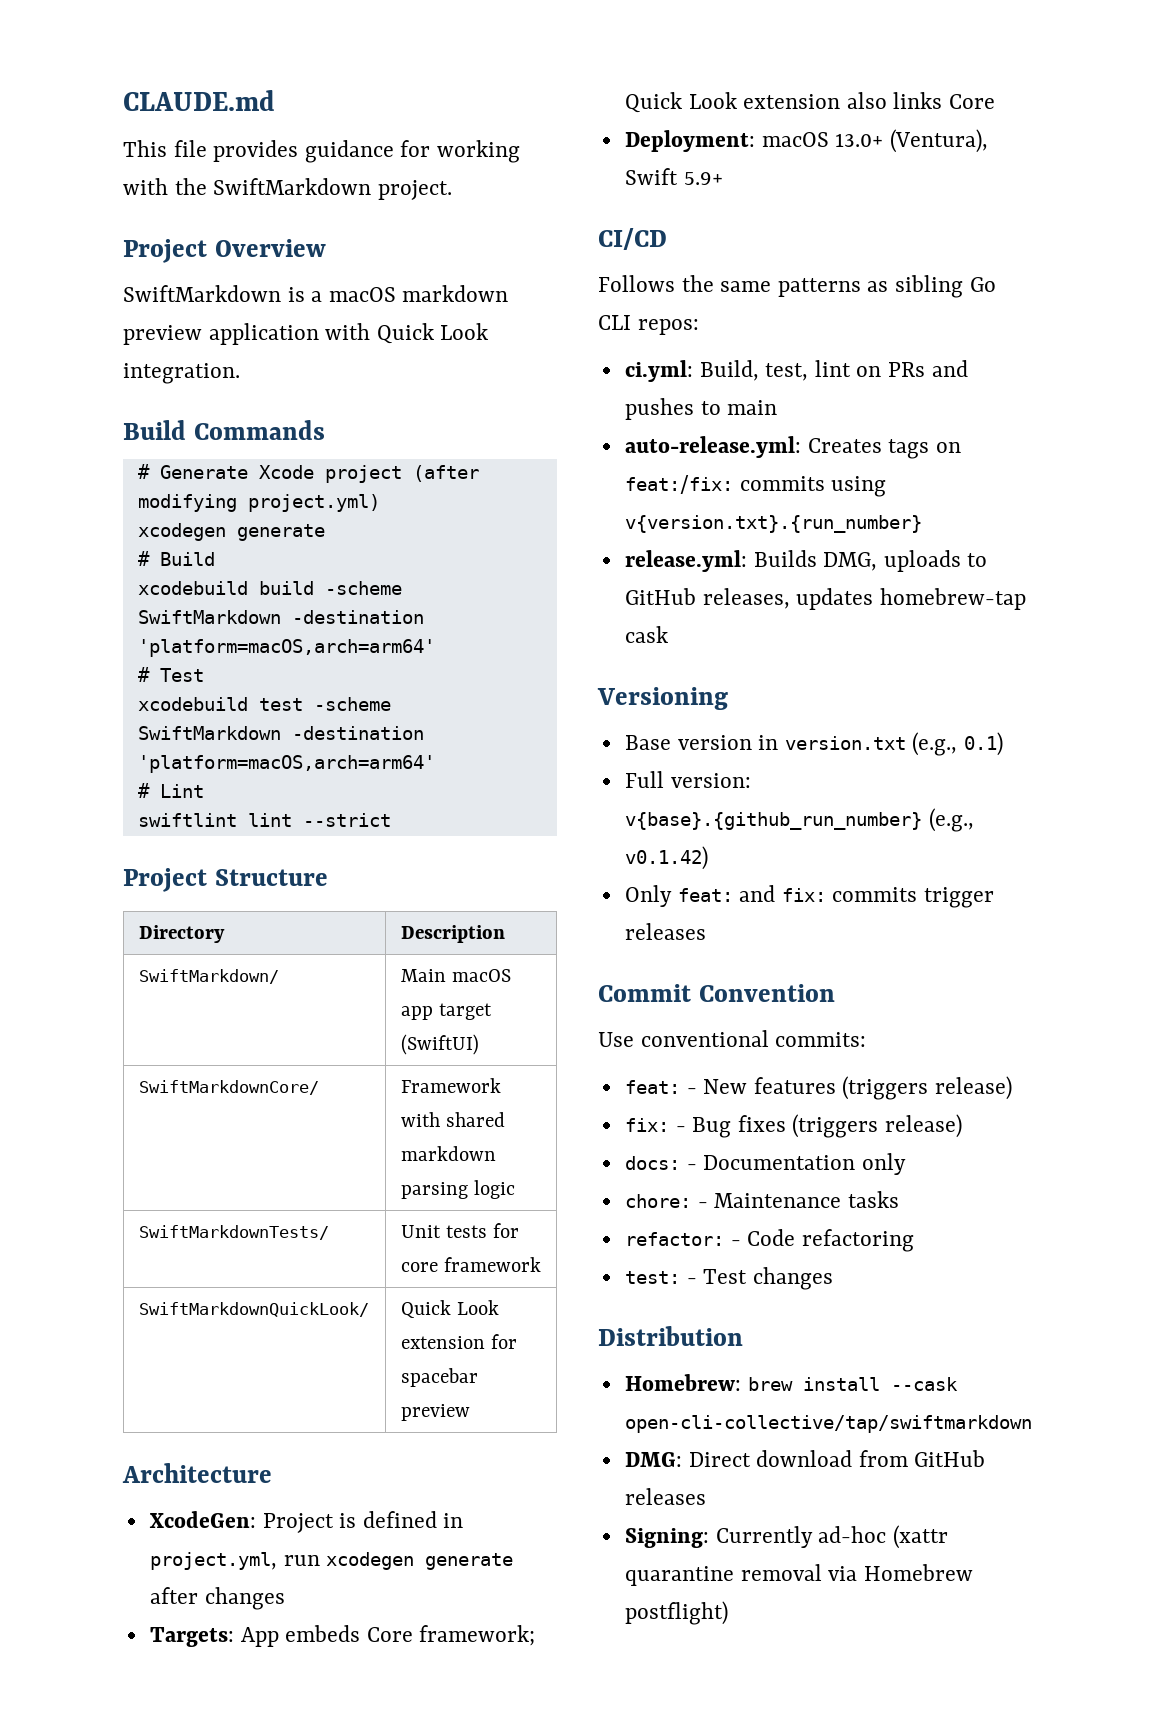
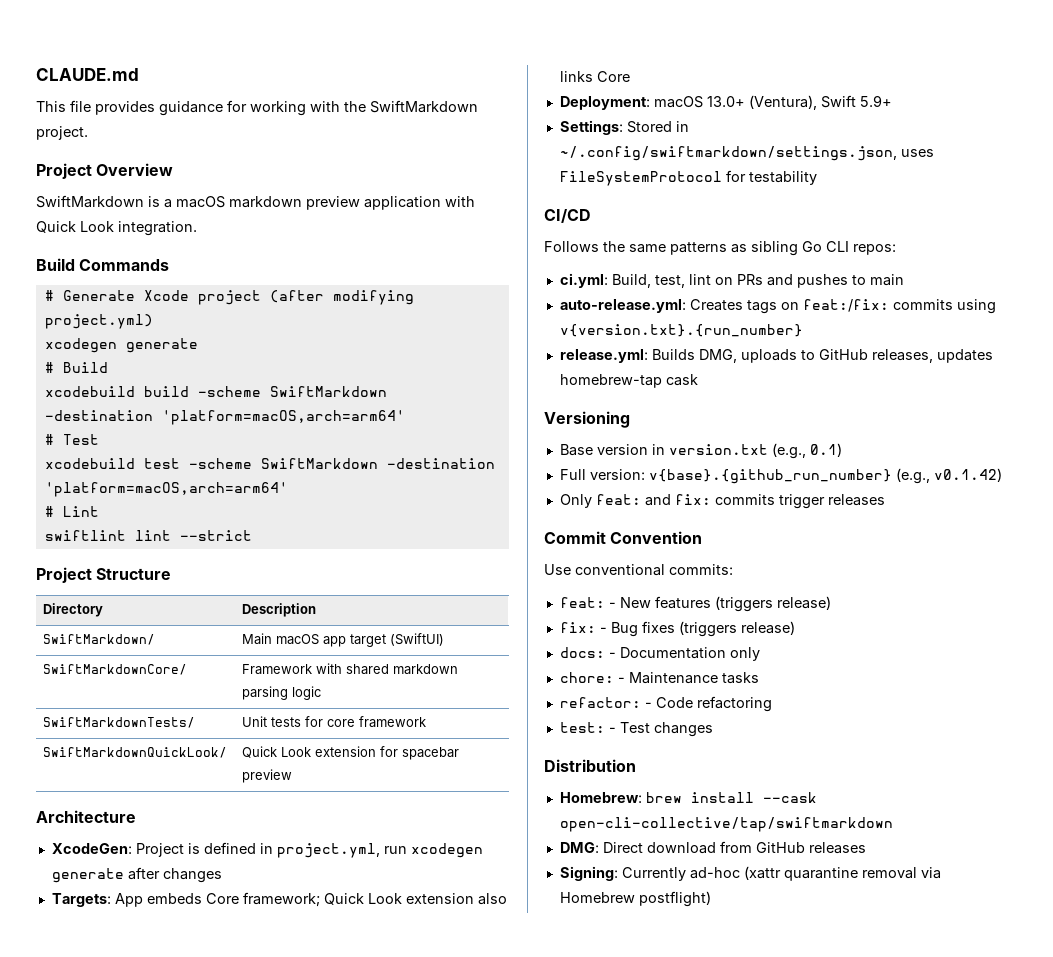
(723, 178) none -> [559,120,689,135] [559,146,934,161] [559,170,817,186] // Settings: Stored in ~/.config/swiftmarkdown/settings.json, uses FileSystemProtocol for testability

